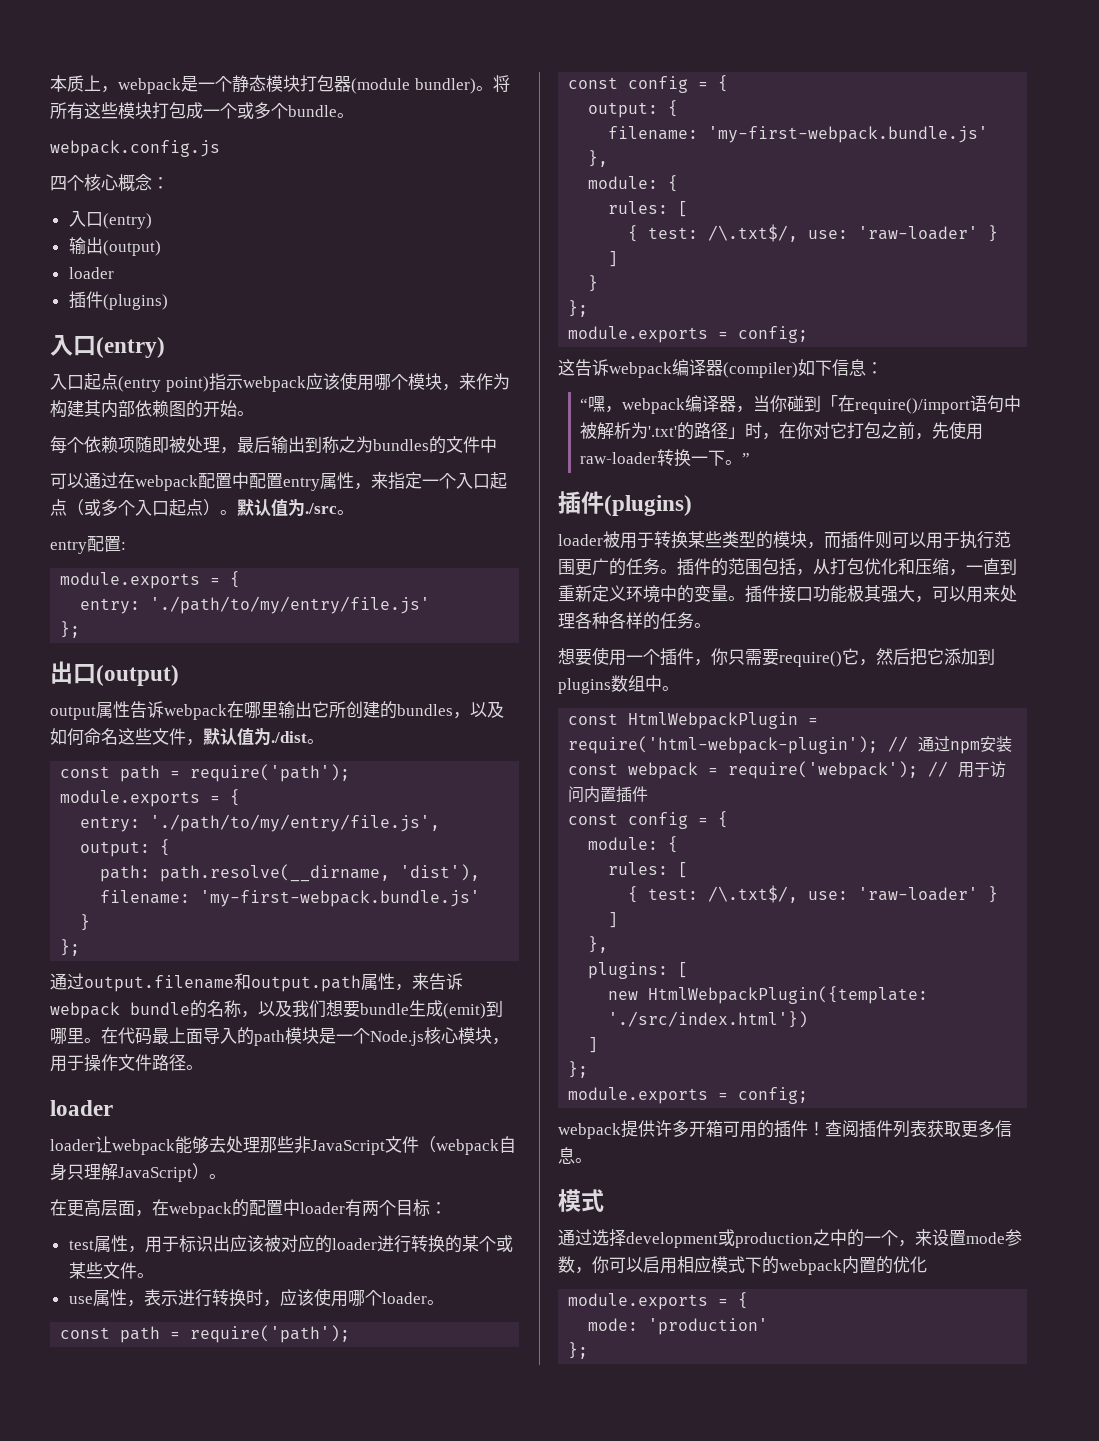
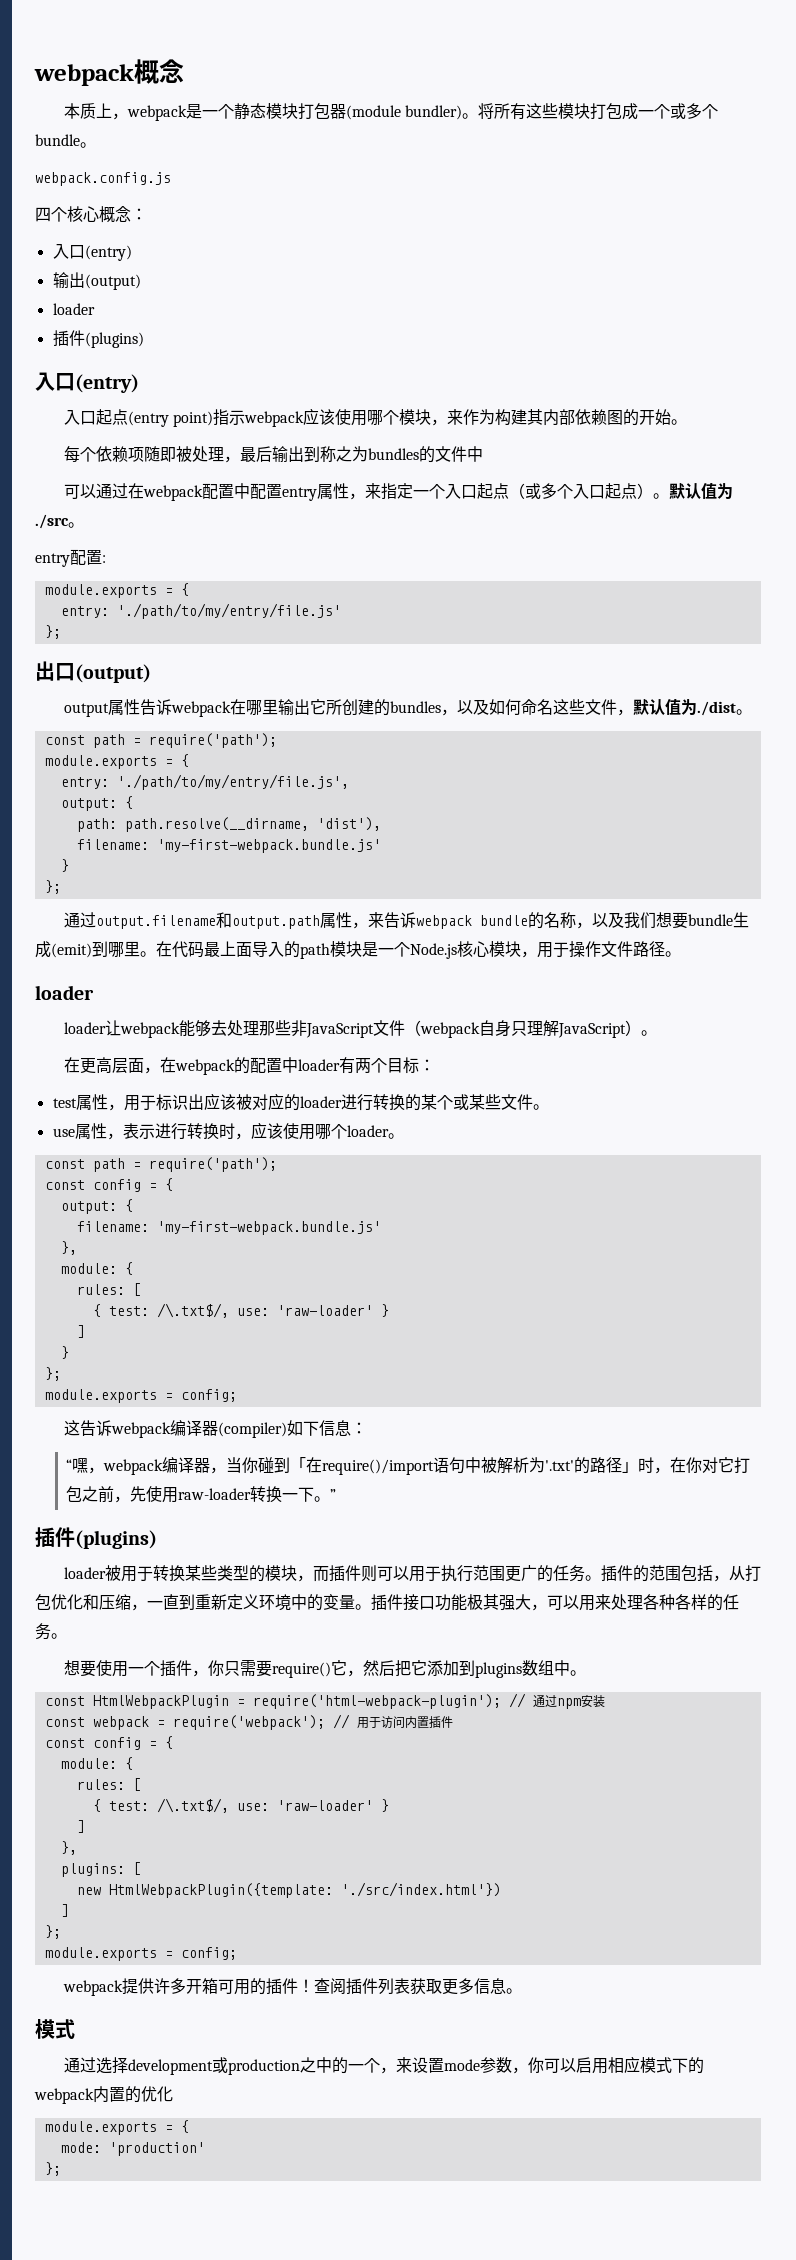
(50, 83) none -> [34,59,184,86] webpack概念 //

